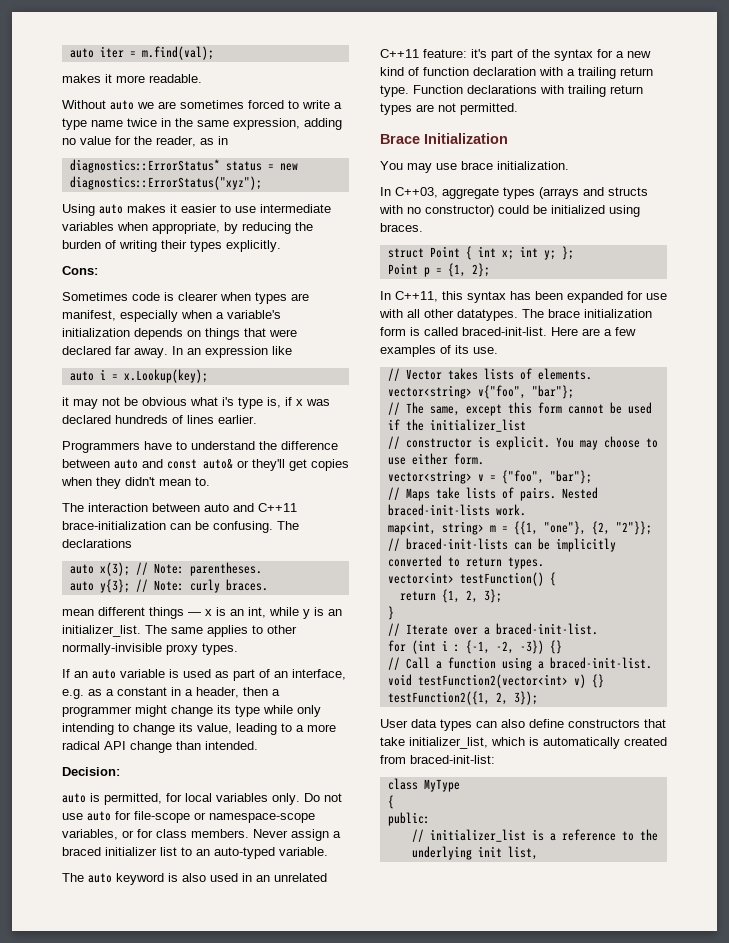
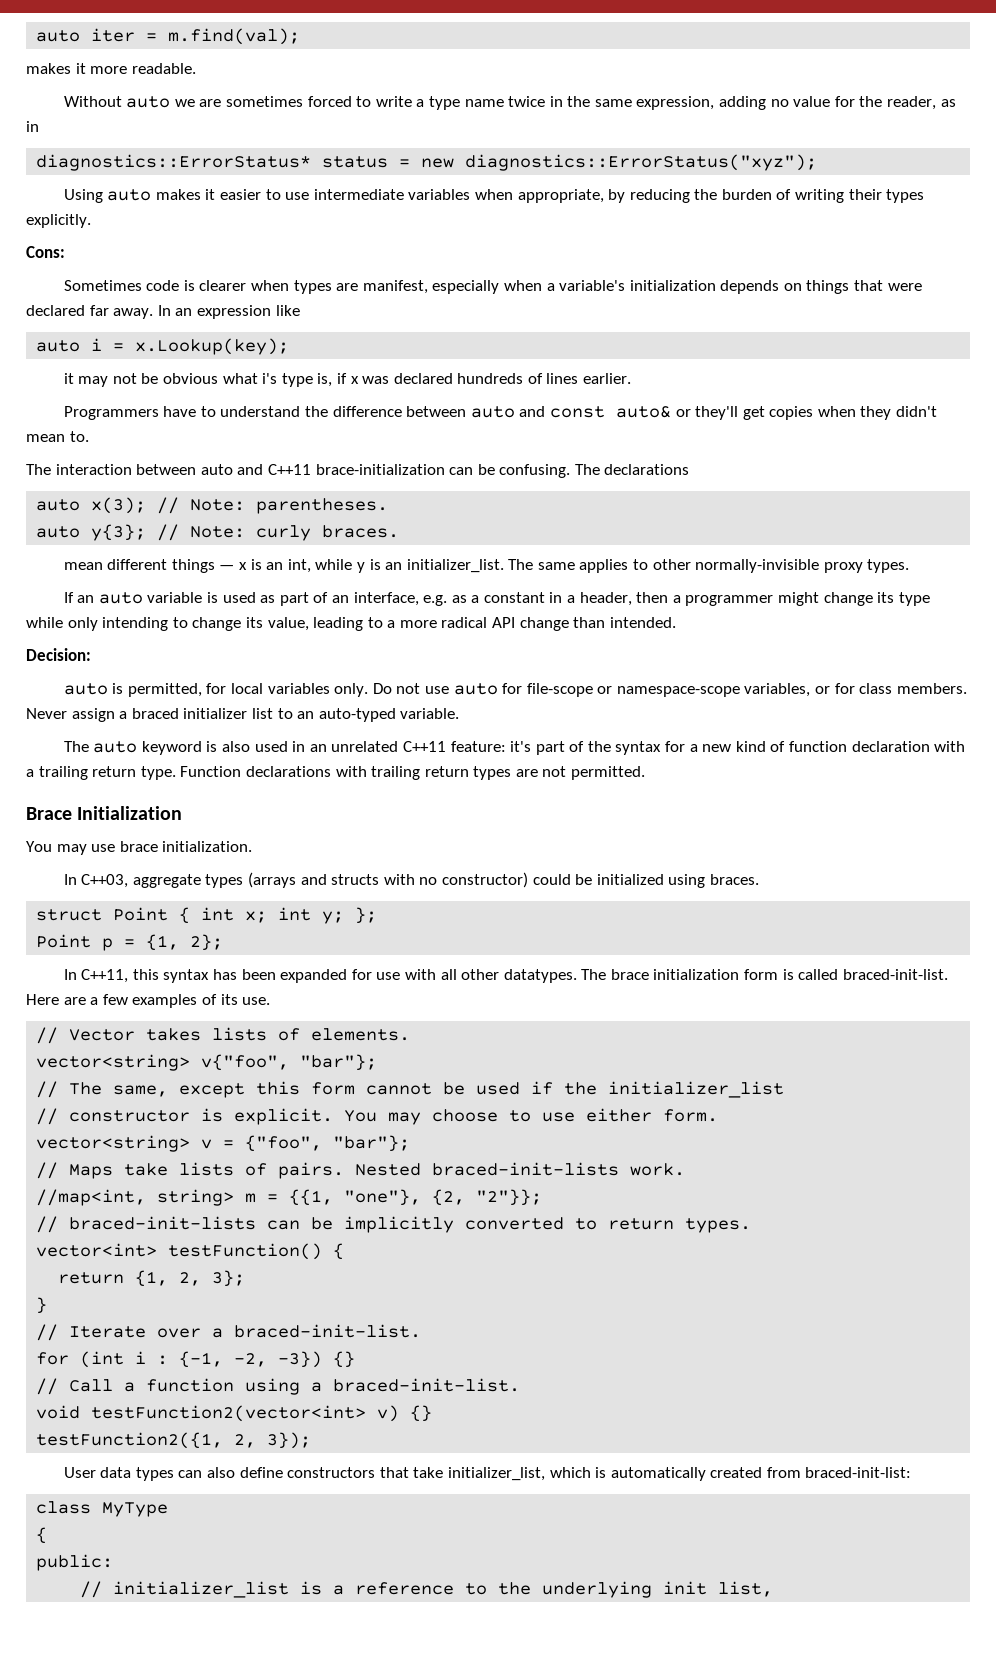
[387,521,436,535] map<int, -> [36,1189,147,1206] //map<int,

